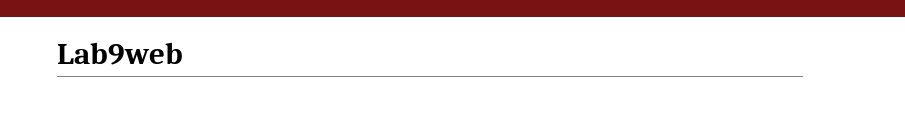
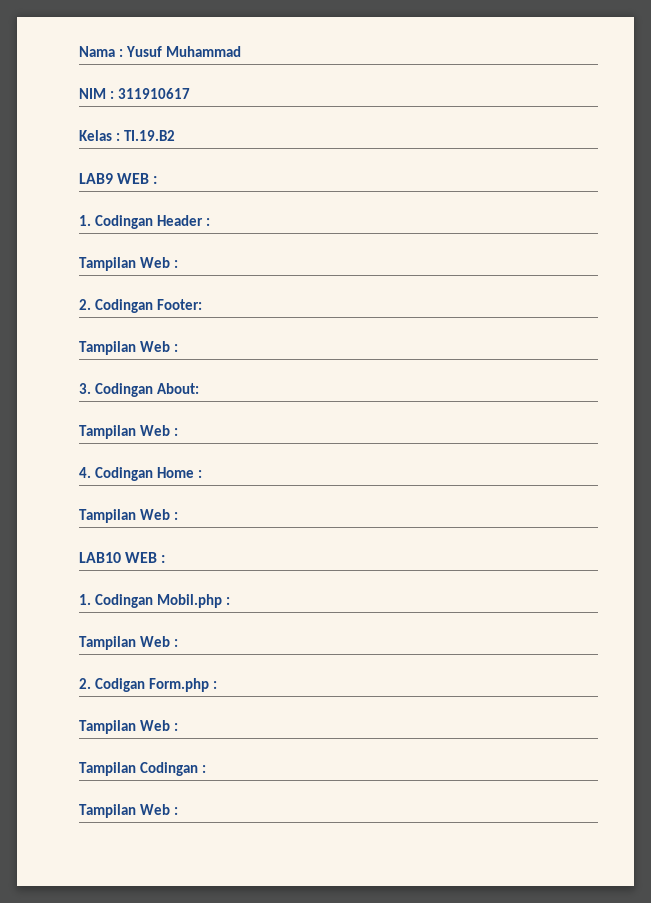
[57,42,183,65] Lab9web -> [79,46,241,57] [79,88,190,99] [79,130,175,141] [79,173,158,184] [79,215,210,229] [79,257,178,271] [79,299,202,313] [79,341,178,355] [79,383,199,397] [79,425,178,439] [79,467,202,481] [79,509,178,523] [79,552,166,563] [79,594,230,608] [79,636,178,650] [79,678,217,692] [79,720,178,734] [79,762,206,776] [79,804,178,818] Nama : Yusuf Muhammad // NIM : 311910617 // Kelas : TI.19.B2 // LAB9 WEB : // 1. Codingan Header : // Tampilan Web : // 2. Codingan Footer: // Tampilan Web : // 3. Codingan About: // Tampilan Web : // 4. Codingan Home : // Tampilan Web : // LAB10 WEB : // 1. Codingan Mobil.php : // Tampilan Web : // 2. Codigan Form.php : // Tampilan Web : // Tampilan Codingan : // Tampilan Web :

